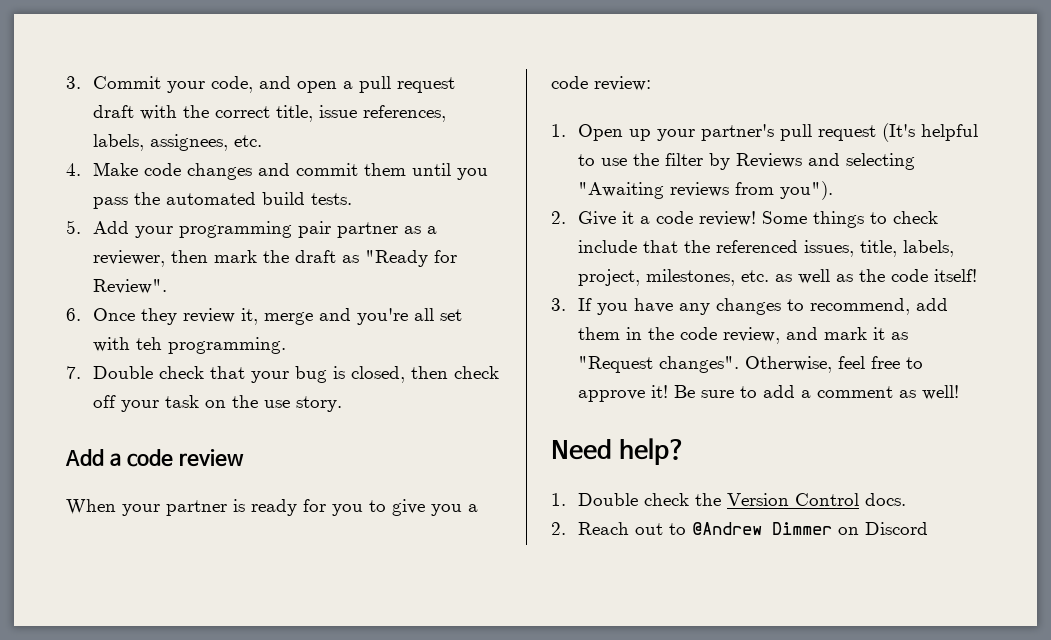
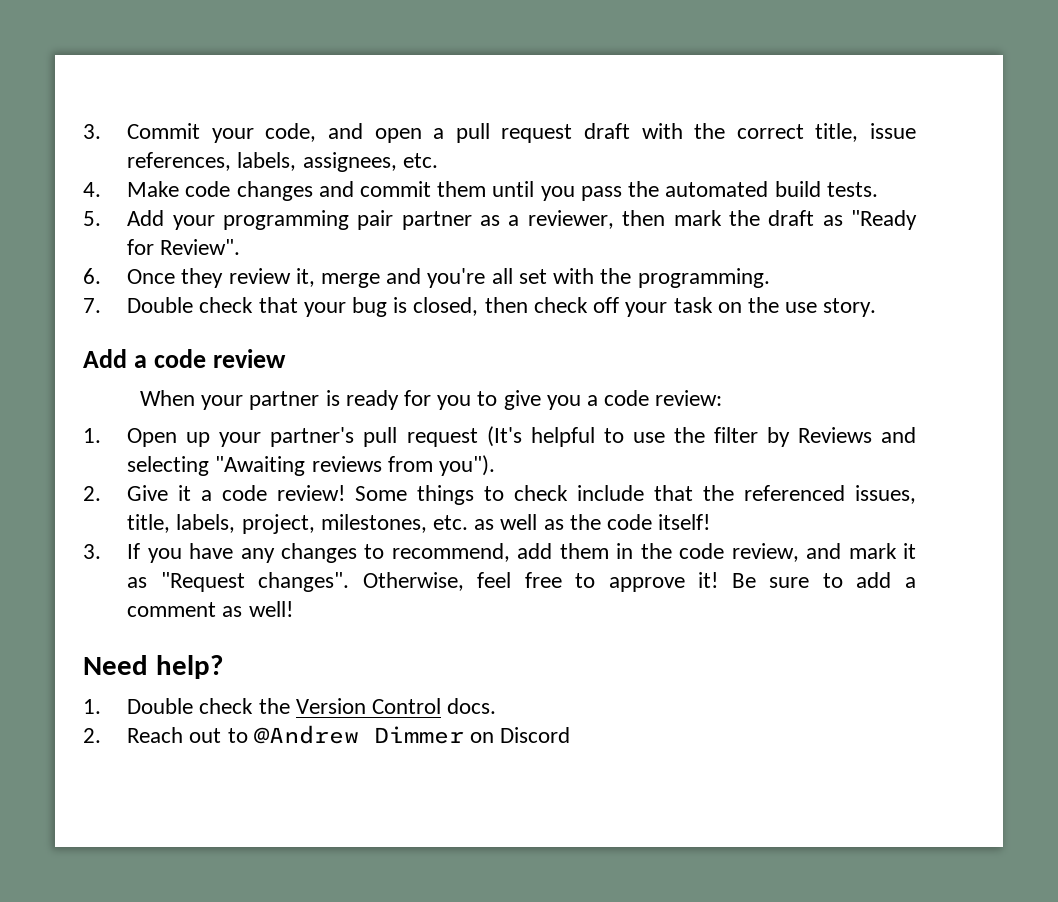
[136,337,163,350] teh -> [600,268,632,284] the

